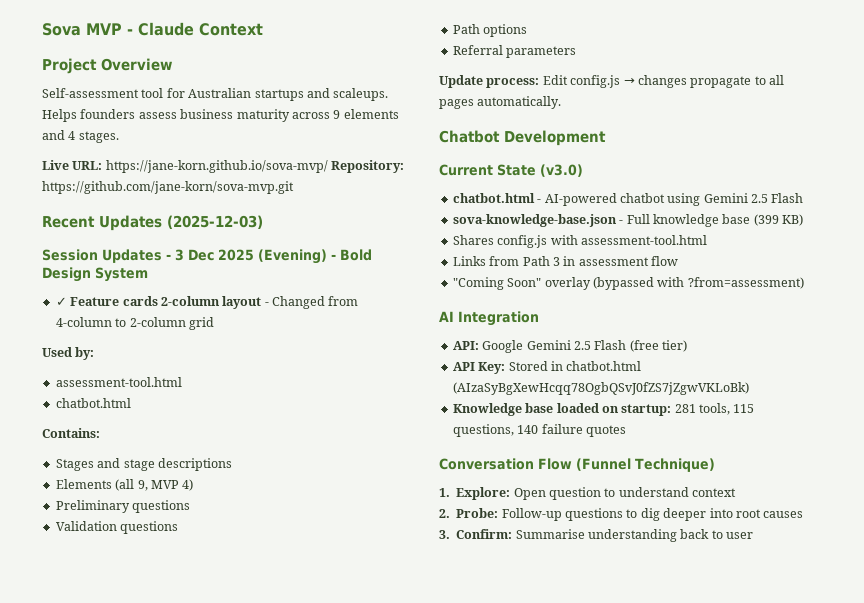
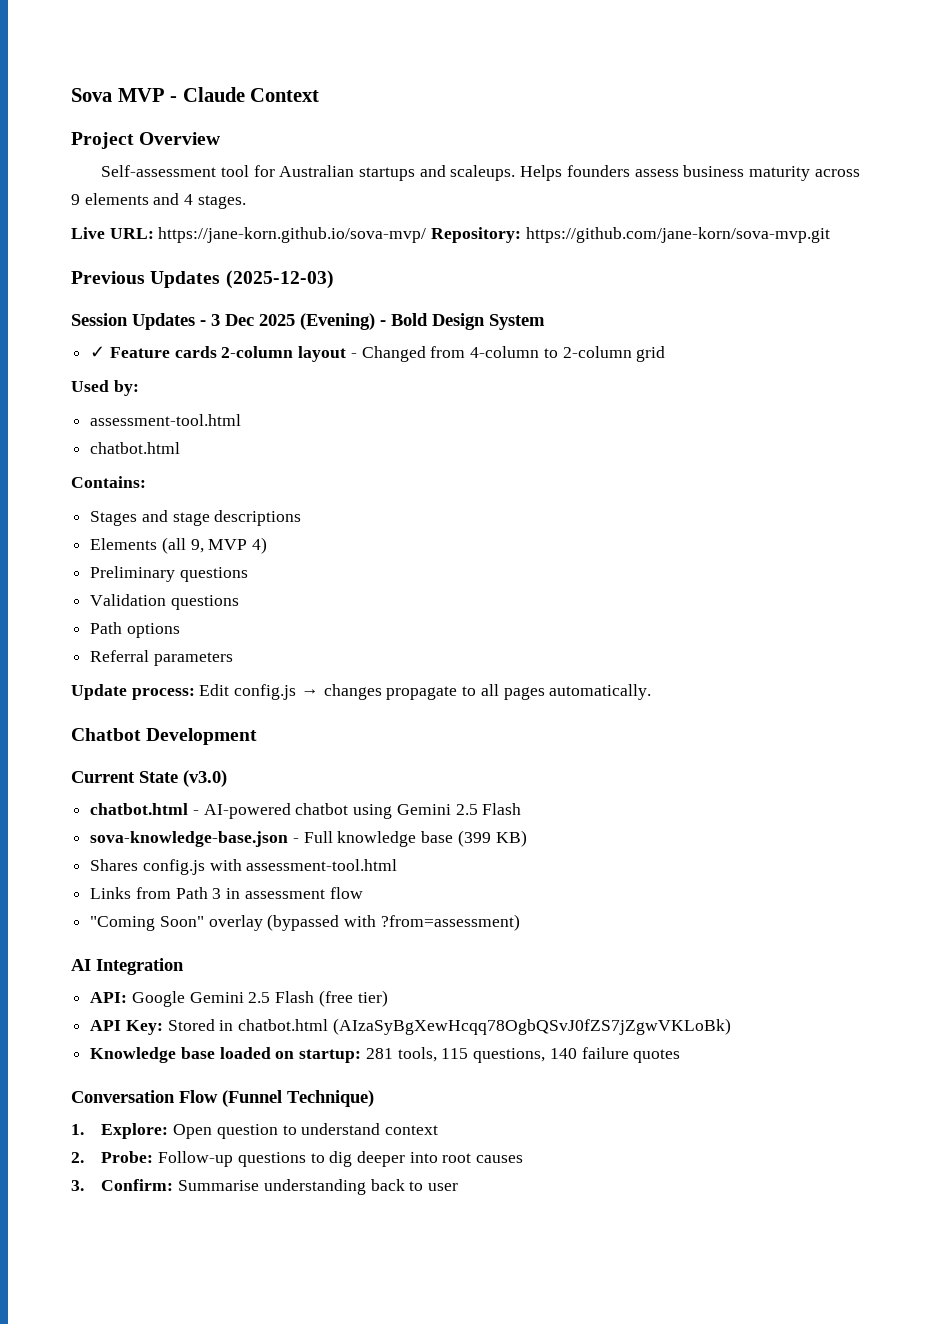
[42,216,95,228] Recent -> [71,271,145,284] Previous

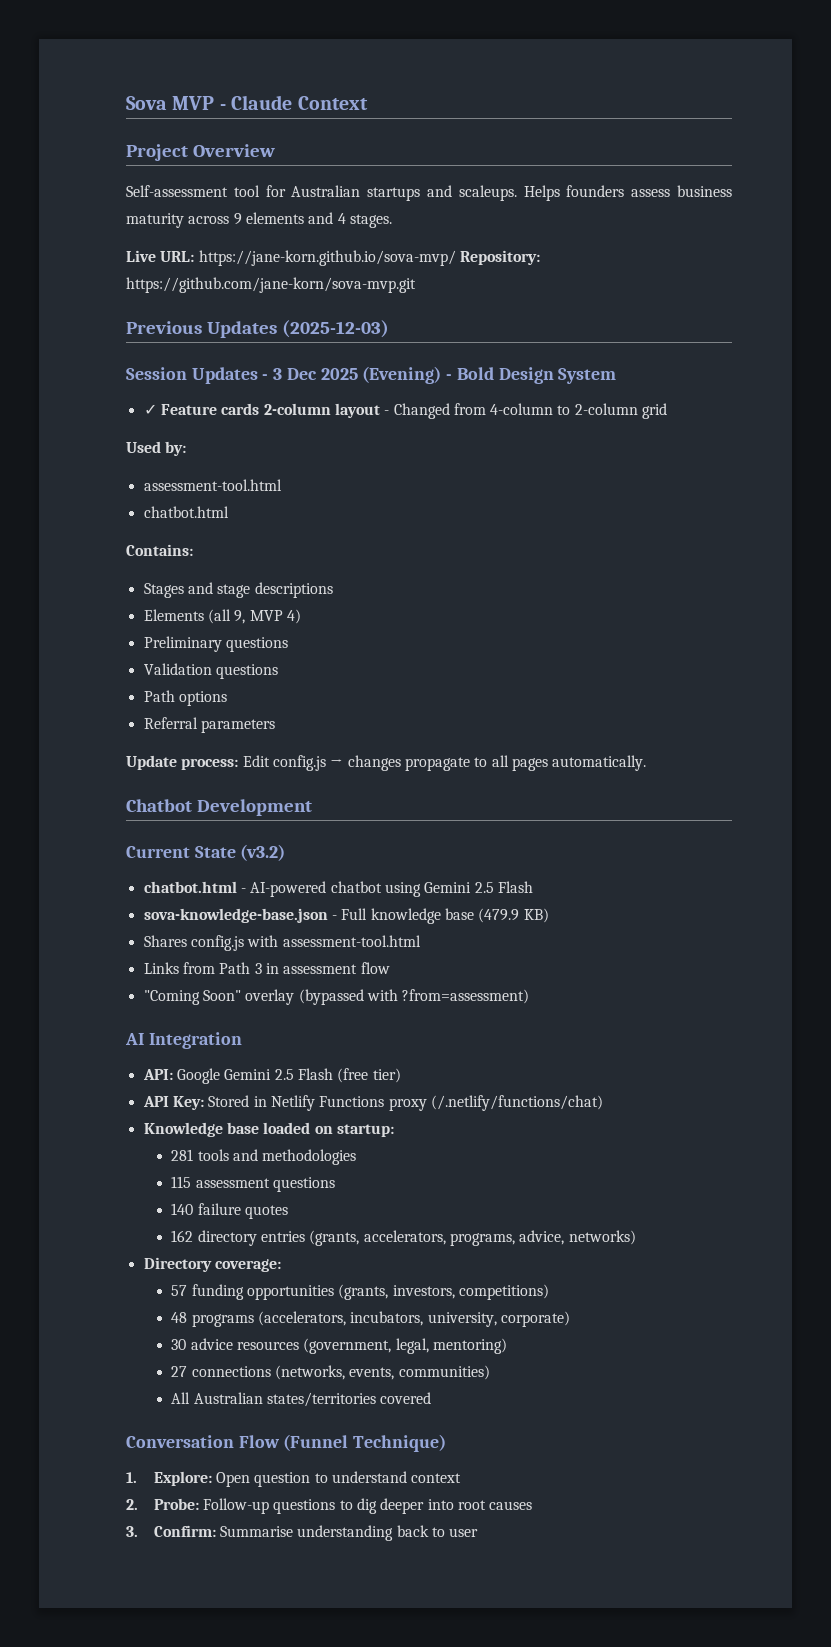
[183,770,227,787] (v3.0) -> [240,844,286,861] (v3.2)
[457,830,491,847] (399 -> [478,908,520,923] (479.9
[238,1018,731,1035] chatbot.html (AIzaSyBgXewHcqq78OgbQSvJ0fZS7jZgwVKLoBk) -> [270,1095,603,1111] Netlify Functions proxy (/.netlify/functions/chat)
[365,1047,681,1063] 281 tools, 115 questions, 140 failure quotes -> [171,1149,357,1165] [171,1176,336,1192] [171,1203,289,1219] [171,1230,636,1246] [143,1257,281,1272] [171,1284,550,1300] [171,1311,571,1327] [171,1338,508,1354] [171,1365,490,1380] [171,1392,432,1407] // 281 tools and methodologies // 115 assessment questions // 140 failure quotes // 162 directory entries (grants, accelerators, programs, advice, networks) // Directory coverage: // 57 funding opportunities (grants, investors, competitions) // 48 programs (accelerators, incubators, university, corporate) // 30 advice resources (government, legal, mentoring) // 27 connections (networks, events, communities) // All Australian states/territories covered

